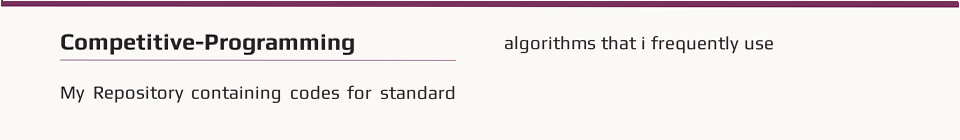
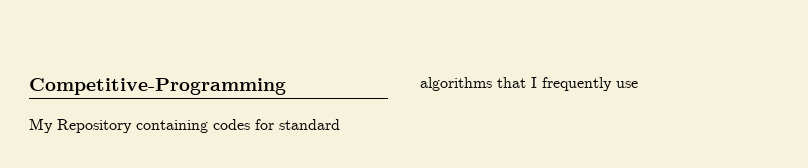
[640,36,647,50] i -> [531,77,537,88] I

